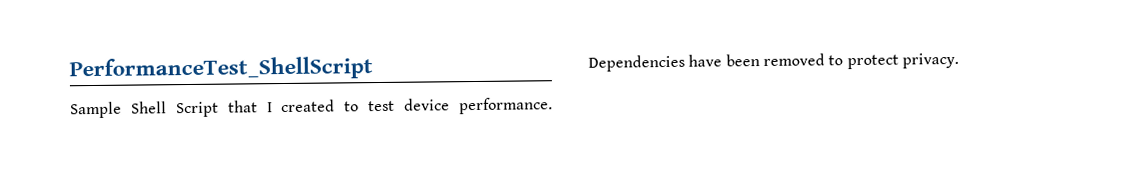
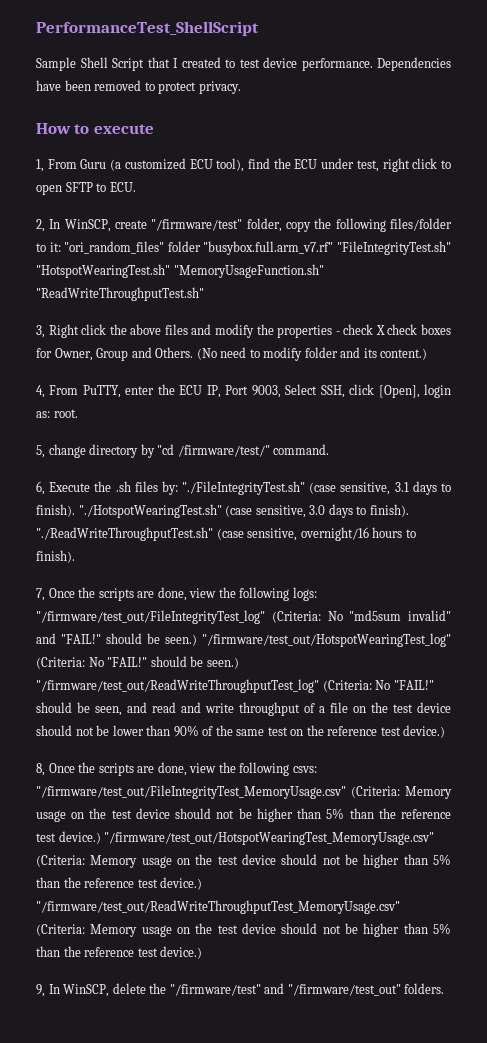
(959, 60) none -> [36,123,154,134] [36,158,452,172] [36,182,136,195] [36,218,452,232] [36,241,451,255] [36,264,324,278] [36,287,204,301] [36,324,451,338] [36,347,428,361] [36,384,451,398] [36,409,78,418] [36,444,330,458] [36,481,452,495] [36,504,409,518] [36,527,416,541] [36,550,75,563] [36,587,317,601] [36,610,451,624] [36,633,451,647] [36,656,239,669] [36,679,434,693] [36,702,451,716] [36,725,446,738] [36,762,317,776] [36,785,452,799] [36,808,451,822] [36,831,435,845] [36,854,451,868] [36,877,203,890] [36,900,400,914] [36,923,451,937] [36,946,203,959] [36,983,445,997] // How to execute // 1, From Guru (a customized ECU tool), find the ECU under test, right click to open SFTP to ECU. // 2, In WinSCP, create "/firmware/test" folder, copy the following files/folder to it: "ori_random_files" folder "busybox.full.arm_v7.rf" "FileIntegrityTest.sh" "HotspotWearingTest.sh" "MemoryUsageFunction.sh" "ReadWriteThroughputTest.sh" // 3, Right click the above files and modify the properties - check X check boxes for Owner, Group and Others. (No need to modify folder and its content.) // 4, From PuTTY, enter the ECU IP, Port 9003, Select SSH, click [Open], login as: root. // 5, change directory by "cd /firmware/test/" command. // 6, Execute the .sh files by: "./FileIntegrityTest.sh" (case sensitive, 3.1 days to finish). "./HotspotWearingTest.sh" (case sensitive, 3.0 days to finish). "./ReadWriteThroughputTest.sh" (case sensitive, overnight/16 hours to finish). // 7, Once the scripts are done, view the following logs: "/firmware/test_out/FileIntegrityTest_log" (Criteria: No "md5sum invalid" and "FAIL!" should be seen.) "/firmware/test_out/HotspotWearingTest_log" (Criteria: No "FAIL!" should be seen.) "/firmware/test_out/ReadWriteThroughputTest_log" (Criteria: No "FAIL!" should be seen, and read and write throughput of a file on the test device should not be lower than 90% of the same test on the reference test device.) // 8, Once the scripts are done, view the following csvs: "/firmware/test_out/FileIntegrityTest_MemoryUsage.csv" (Criteria: Memory usage on the test device should not be higher than 5% than the reference test device.) "/firmware/test_out/HotspotWearingTest_MemoryUsage.csv" (Criteria: Memory usage on the test device should not be higher than 5% than the reference test device.) "/firmware/test_out/ReadWriteThroughputTest_MemoryUsage.csv" (Criteria: Memory usage on the test device should not be higher than 5% than the reference test device.) // 9, In WinSCP, delete the "/firmware/test" and "/firmware/test_out" folders.

